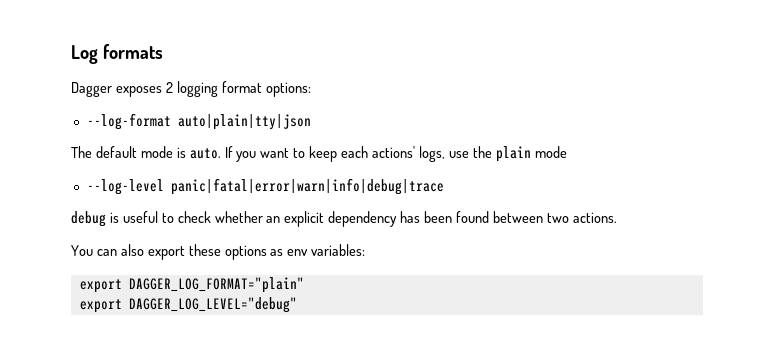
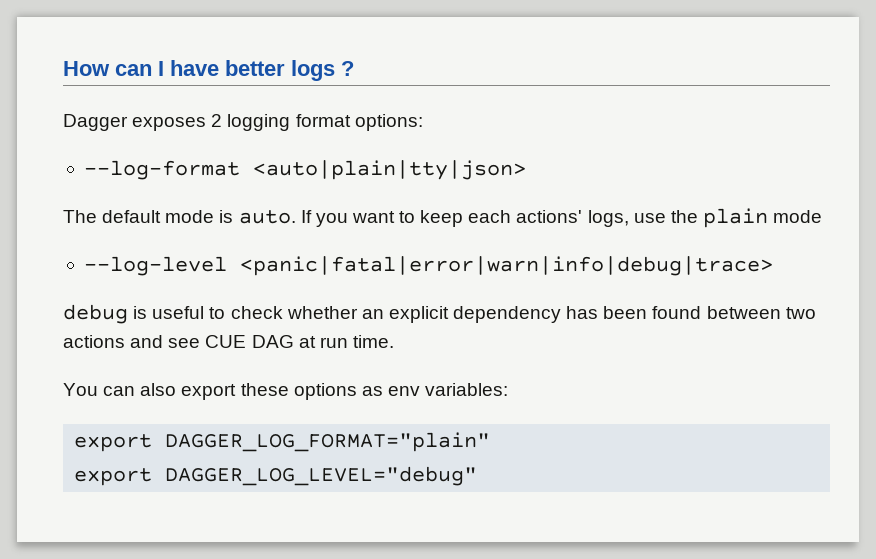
[71,44,163,64] Log formats -> [63,60,354,81] How can I have better logs ?
[177,114,311,130] auto|plain|tty|json -> [252,160,526,180] <auto|plain|tty|json>
[170,178,444,195] panic|fatal|error|warn|info|debug|trace -> [239,256,773,276] <panic|fatal|error|warn|info|debug|trace>
[572,212,617,223] actions. -> [63,335,394,348] actions and see CUE DAG at run time.

